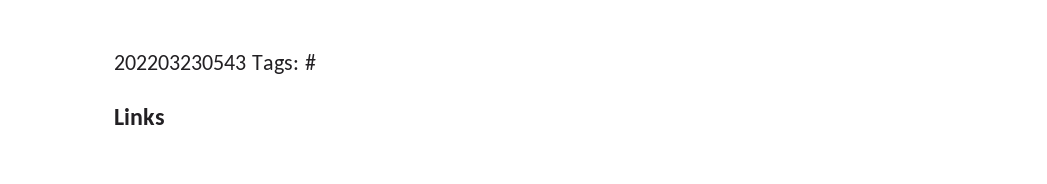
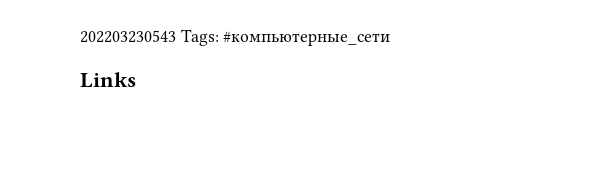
[304,54,316,70] # -> [223,31,391,46] #компьютерные_сети

